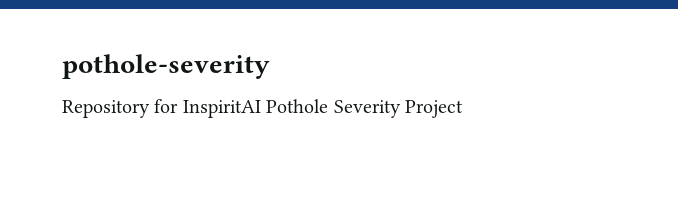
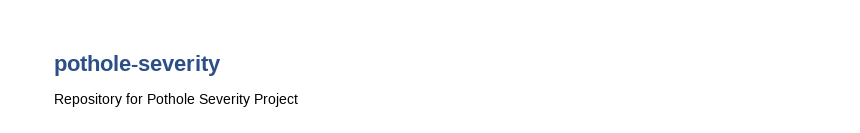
[182,100,261,118] InspiritAI -> (143, 98) none

